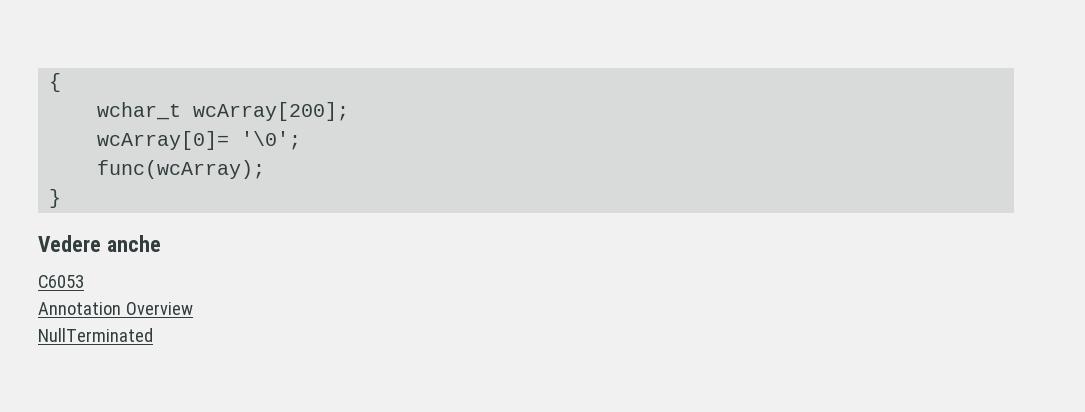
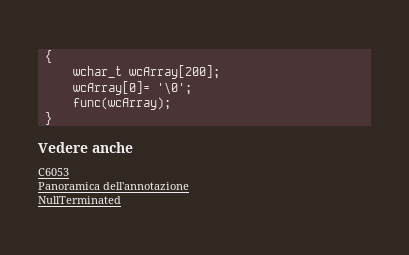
[38,302,193,315] Annotation Overview -> [38,182,189,190] Panoramica dell'annotazione

